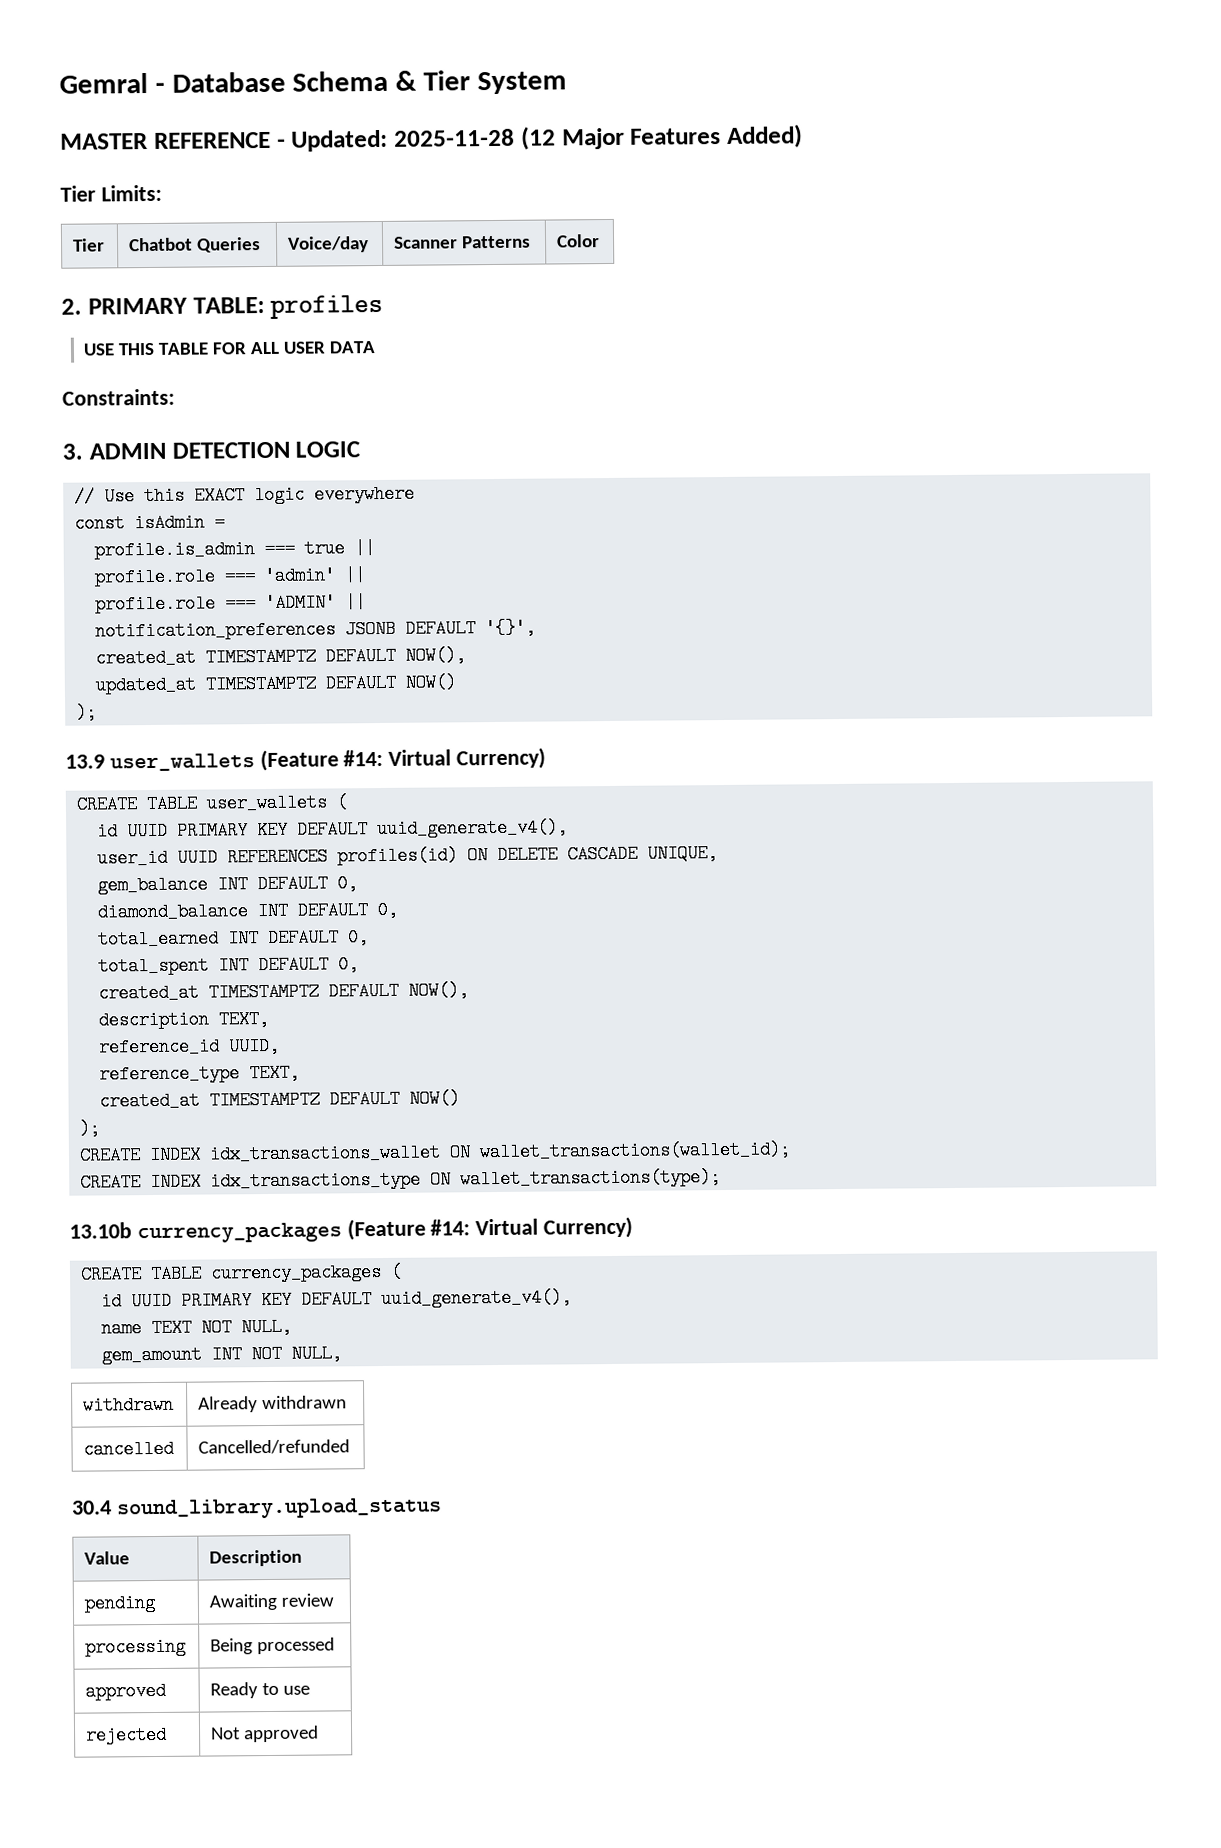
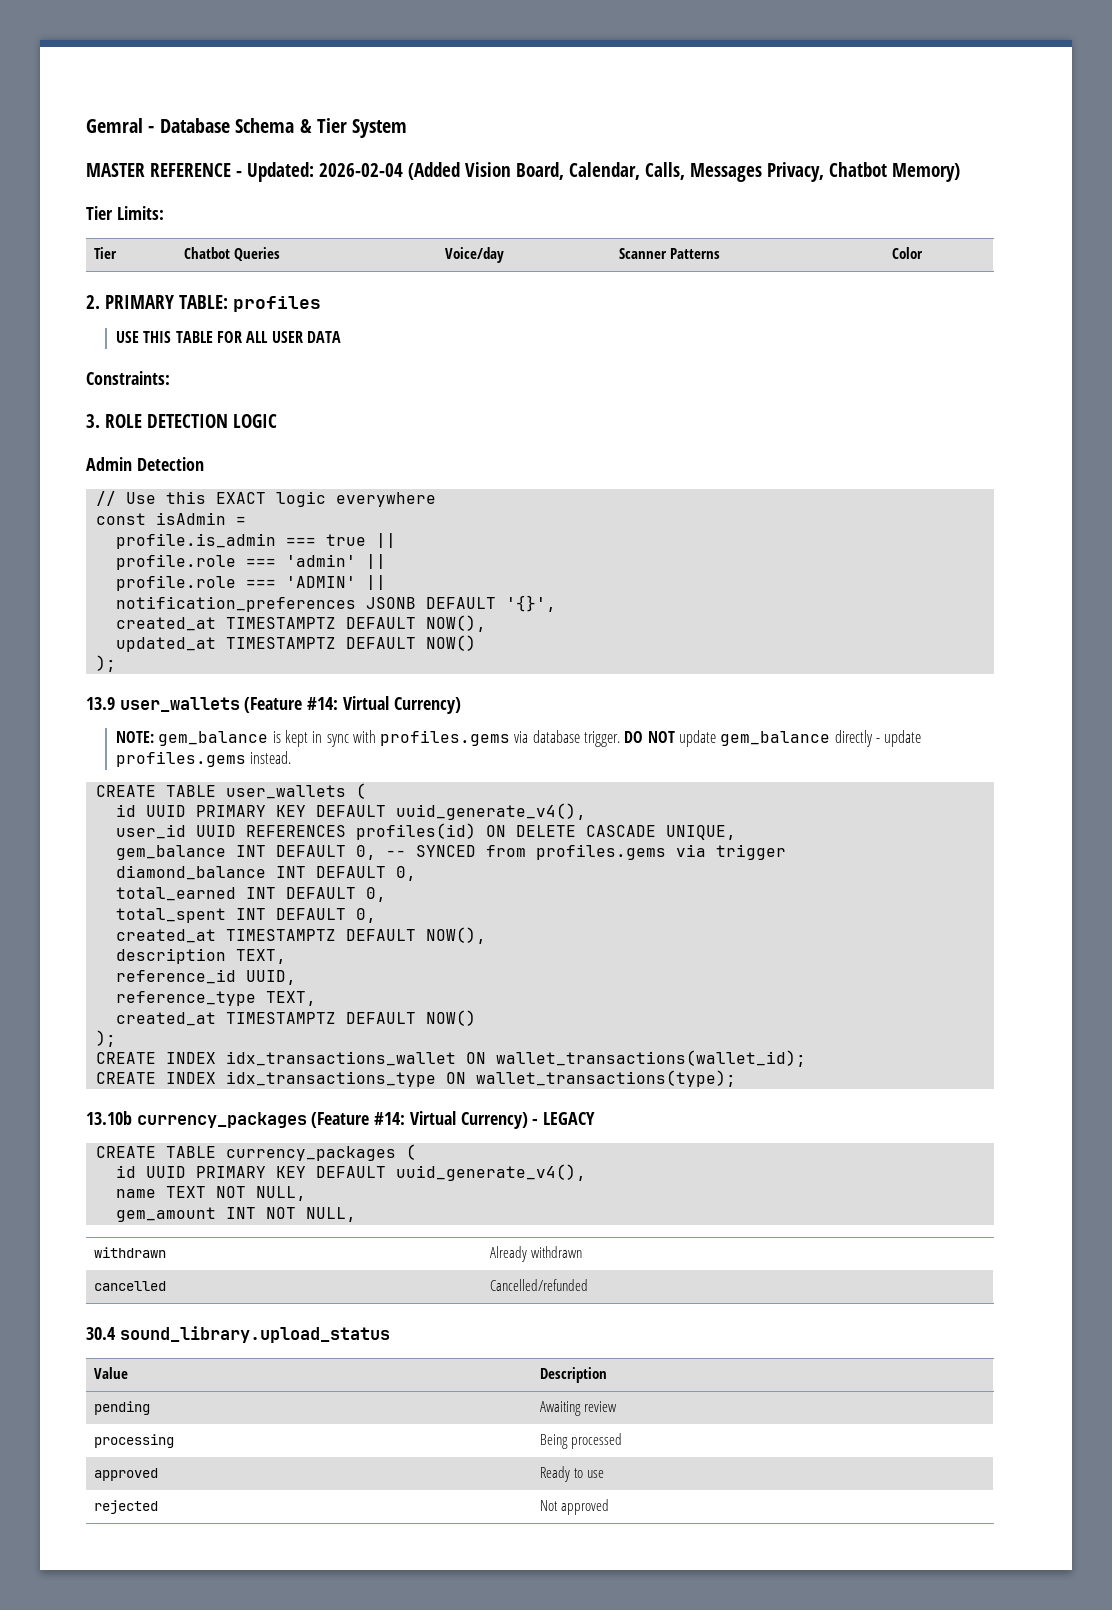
[394,124,803,150] 2025-11-28 (12 Major Features Added) -> [319,162,960,182] 2026-02-04 (Added Vision Board, Calendar, Calls, Messages Privacy, Chatbot Memory)
[88,442,166,460] ADMIN -> [105,414,142,428] ROLE
(361, 449) none -> [86,457,204,471] // Admin Detection
(547, 758) none -> [115,730,922,747] [115,751,292,767] // NOTE: gem_balance is kept in sync with profiles.gems via database trigger. DO NOT update gem_balance directly - update profiles.gems instead.
(359, 883) none -> [385,844,786,860] -- SYNCED from profiles.gems via trigger
(634, 1227) none -> [532,1112,596,1125] - LEGACY

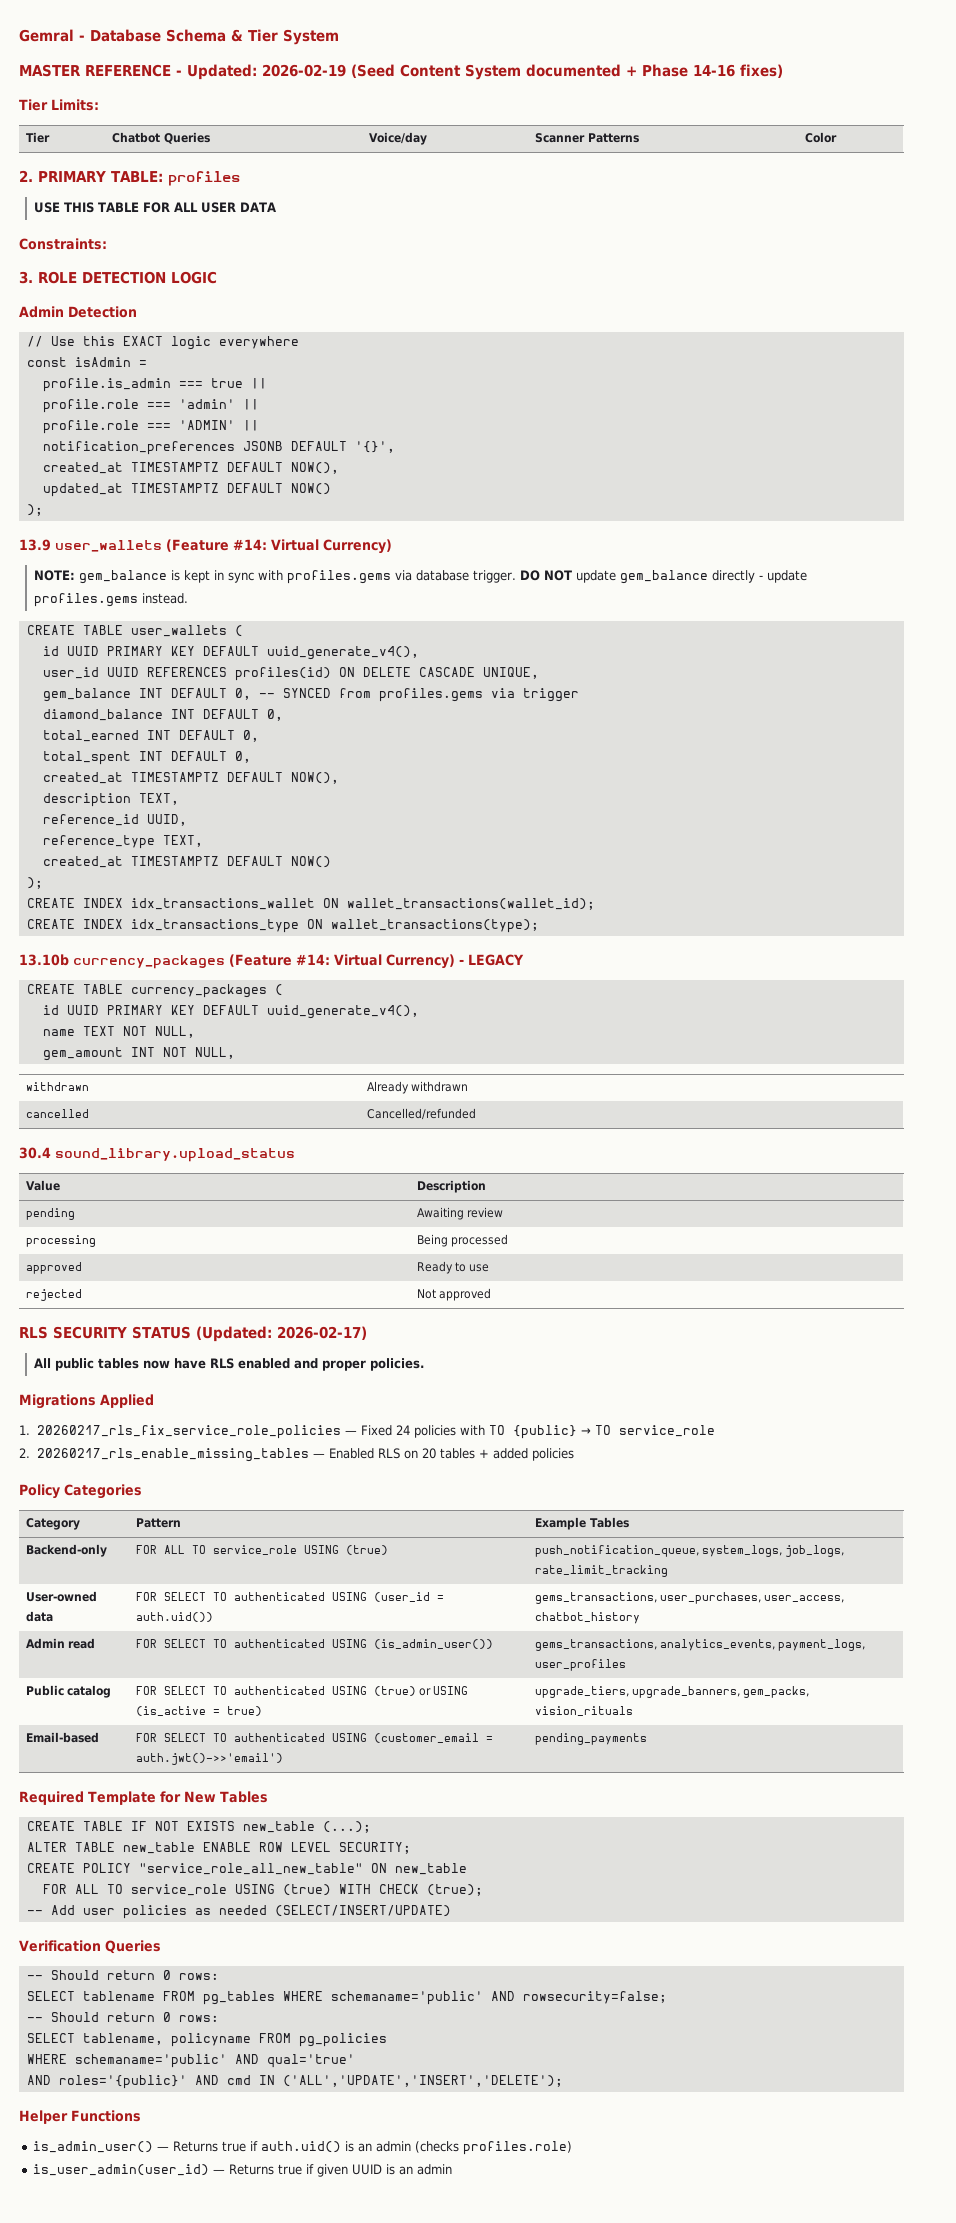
[319,162,960,182] 2026-02-04 (Added Vision Board, Calendar, Calls, Messages Privacy, Chatbot Memory) -> [262,64,783,80] 2026-02-19 (Seed Content System documented + Phase 14-16 fixes)
(610, 1507) none -> [19,1326,367,1342] [34,1358,425,1371] [19,1394,154,1409] [19,1425,715,1439] [19,1448,574,1462] [19,1484,142,1499] [26,1518,81,1530] [136,1518,182,1528] [535,1517,630,1530] [26,1544,108,1557] [136,1545,389,1555] [535,1545,845,1557] [535,1565,669,1577] [26,1591,98,1602] [26,1611,54,1622] [136,1592,445,1602] [136,1612,214,1622] [535,1592,845,1604] [535,1612,641,1624] [26,1638,96,1649] [136,1639,494,1649] [535,1639,866,1651] [535,1659,627,1671] [26,1685,112,1698] [136,1686,469,1696] [136,1706,263,1716] [535,1686,810,1698] [535,1706,634,1716] [26,1732,100,1743] [136,1733,494,1743] [136,1753,284,1765] [535,1733,648,1745] [19,1791,268,1805] [26,1821,371,1833] [26,1842,411,1854] [26,1863,467,1875] [42,1884,483,1896] [26,1905,451,1919] [19,1940,161,1954] [26,1970,219,1980] [26,1991,667,2005] [26,2012,219,2022] [26,2033,387,2047] [26,2054,355,2068] [26,2075,563,2089] [19,2110,141,2124] [33,2141,573,2155] [33,2164,453,2177] // RLS SECURITY STATUS (Updated: 2026-02-17) // All public tables now have RLS enabled and proper policies. // Migrations Applied // 1. 20260217_rls_fix_service_role_policies — Fixed 24 policies with TO {public} → TO service_role // 2. 20260217_rls_enable_missing_tables — Enabled RLS on 20 tables + added policies // Policy Categories // Category | Pattern | Example Tables // Backend-only | FOR ALL TO service_role USING (true) | push_notification_queue, system_logs, job_logs, rate_limit_tracking // User-owned data | FOR SELECT TO authenticated USING (user_id = auth.uid()) | gems_transactions, user_purchases, user_access, chatbot_history // Admin read | FOR SELECT TO authenticated USING (is_admin_user()) | gems_transactions, analytics_events, payment_logs, user_profiles // Public catalog | FOR SELECT TO authenticated USING (true) or USING (is_active = true) | upgrade_tiers, upgrade_banners, gem_packs, vision_rituals // Email-based | FOR SELECT TO authenticated USING (customer_email = auth.jwt()->>'email') | pending_payments // Required Template for New Tables // CREATE TABLE IF NOT EXISTS new_table (...); // ALTER TABLE new_table ENABLE ROW LEVEL SECURITY; // CREATE POLICY "service_role_all_new_table" ON new_table // FOR ALL TO service_role USING (true) WITH CHECK (true); // -- Add user policies as needed (SELECT/INSERT/UPDATE) // Verification Queries // -- Should return 0 rows: // SELECT tablename FROM pg_tables WHERE schemaname='public' AND rowsecurity=false; // -- Should return 0 rows: // SELECT tablename, policyname FROM pg_policies // WHERE schemaname='public' AND qual='true' // AND roles='{public}' AND cmd IN ('ALL','UPDATE','INSERT','DELETE'); // Helper Functions // is_admin_user() — Returns true if auth.uid() is an admin (checks profiles.role) // is_user_admin(user_id) — Returns true if given UUID is an admin

